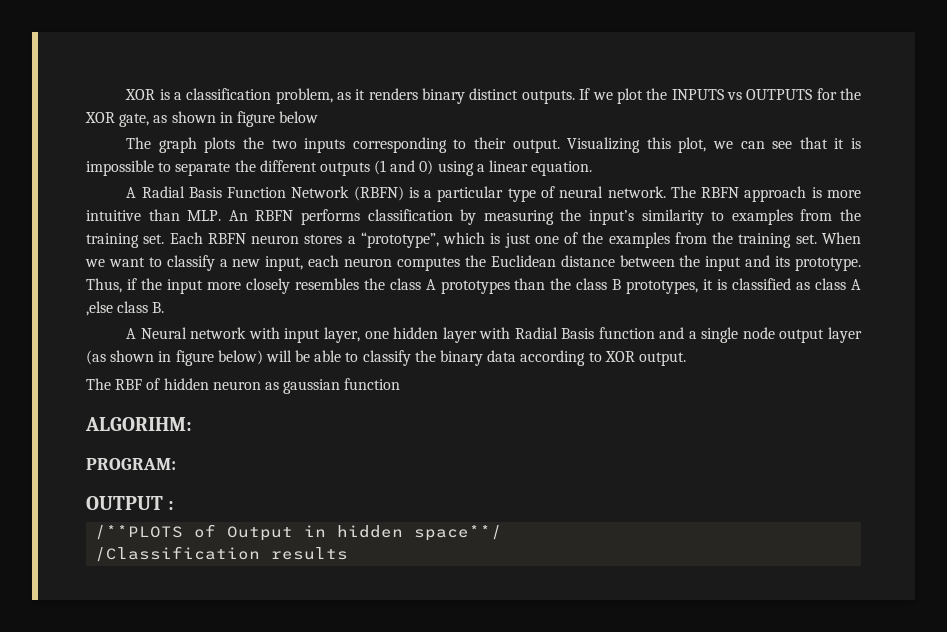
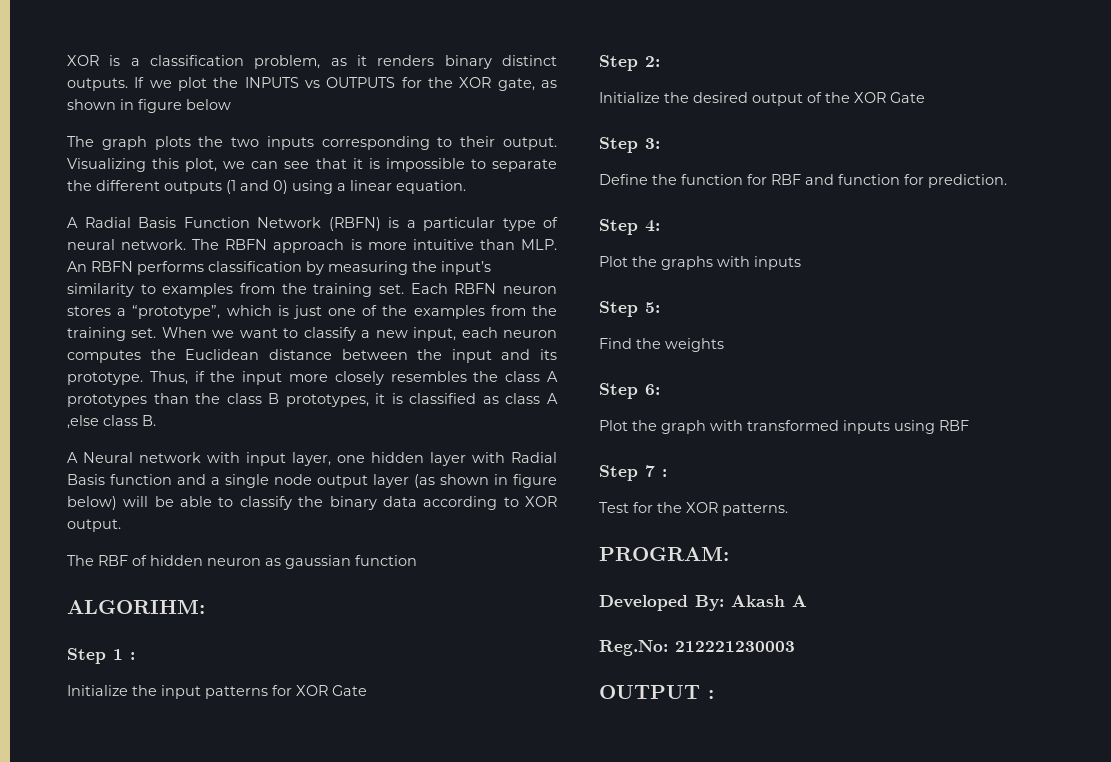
[86,458,176,470] [86,496,175,510] [95,524,503,541] [95,546,349,562] PROGRAM: // OUTPUT : // /**PLOTS of Output in hidden space**/ // /Classification results -> [67,648,135,664] [67,685,367,699] [599,55,660,71] [599,92,925,106] [599,137,660,153] [599,174,1007,188] [599,219,660,235] [599,256,801,270] [599,301,660,317] [599,338,724,352] [599,383,660,399] [599,420,969,434] [599,465,667,481] [599,502,788,516] [599,546,729,561] [599,595,807,611] [599,640,795,656] [599,685,714,699] Step 1 : // Initialize the input patterns for XOR Gate // Step 2: // Initialize the desired output of the XOR Gate // Step 3: // Define the function for RBF and function for prediction. // Step 4: // Plot the graphs with inputs // Step 5: // Find the weights // Step 6: // Plot the graph with transformed inputs using RBF // Step 7 : // Test for the XOR patterns. // PROGRAM: // Developed By: Akash A // Reg.No: 212221230003 // OUTPUT :

